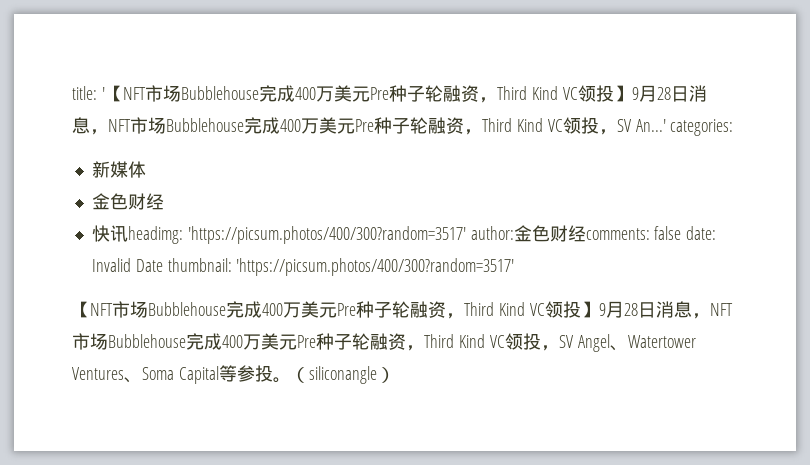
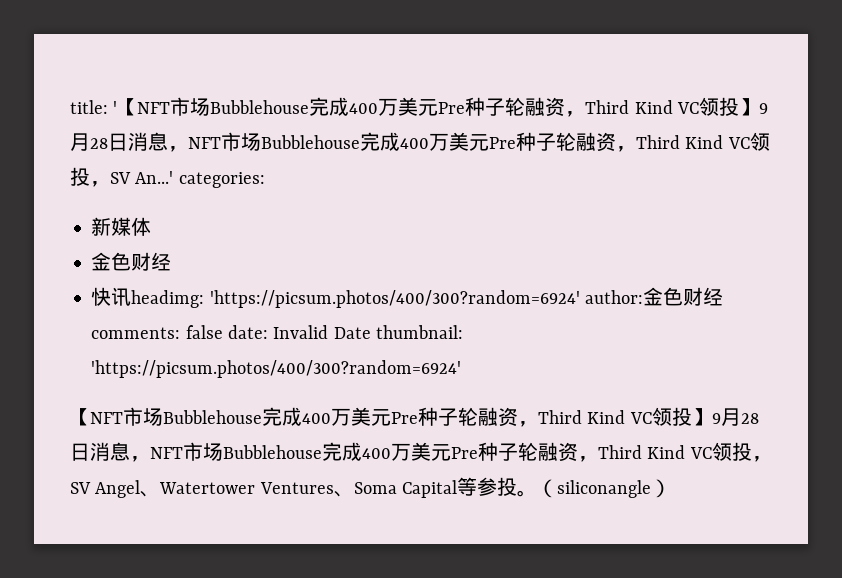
[187,226,466,244] 'https://picsum.photos/400/300?random=3517' -> [209,290,580,308] 'https://picsum.photos/400/300?random=6924'
[236,258,515,276] 'https://picsum.photos/400/300?random=3517' -> [91,360,462,378] 'https://picsum.photos/400/300?random=6924'

